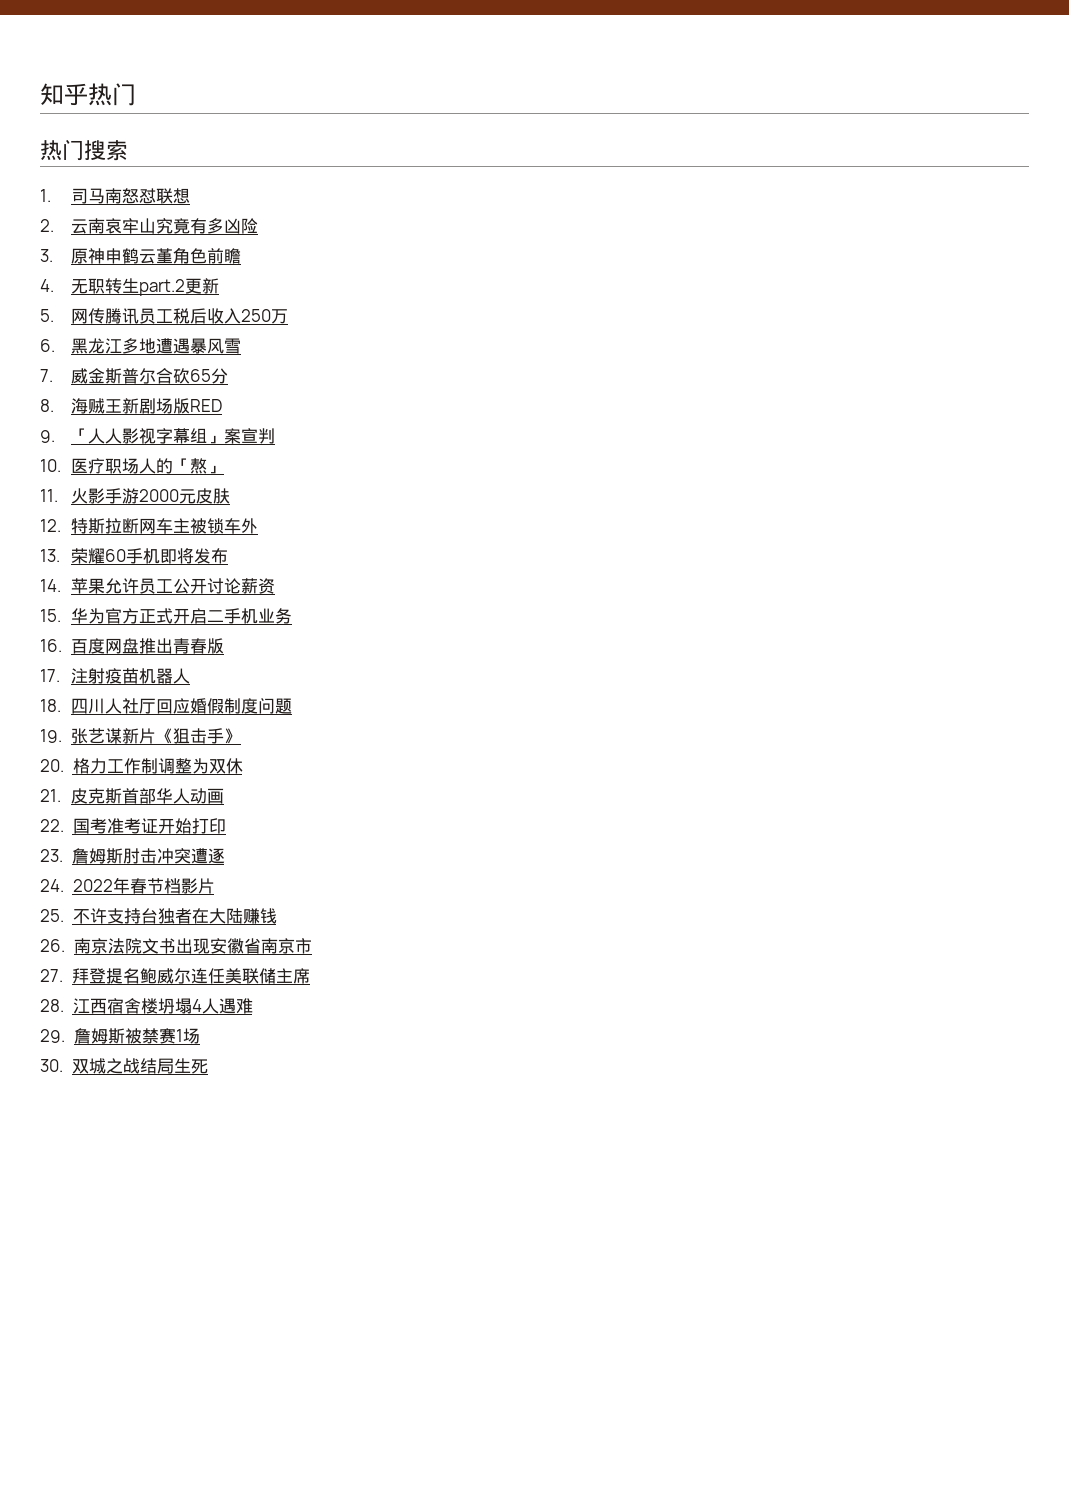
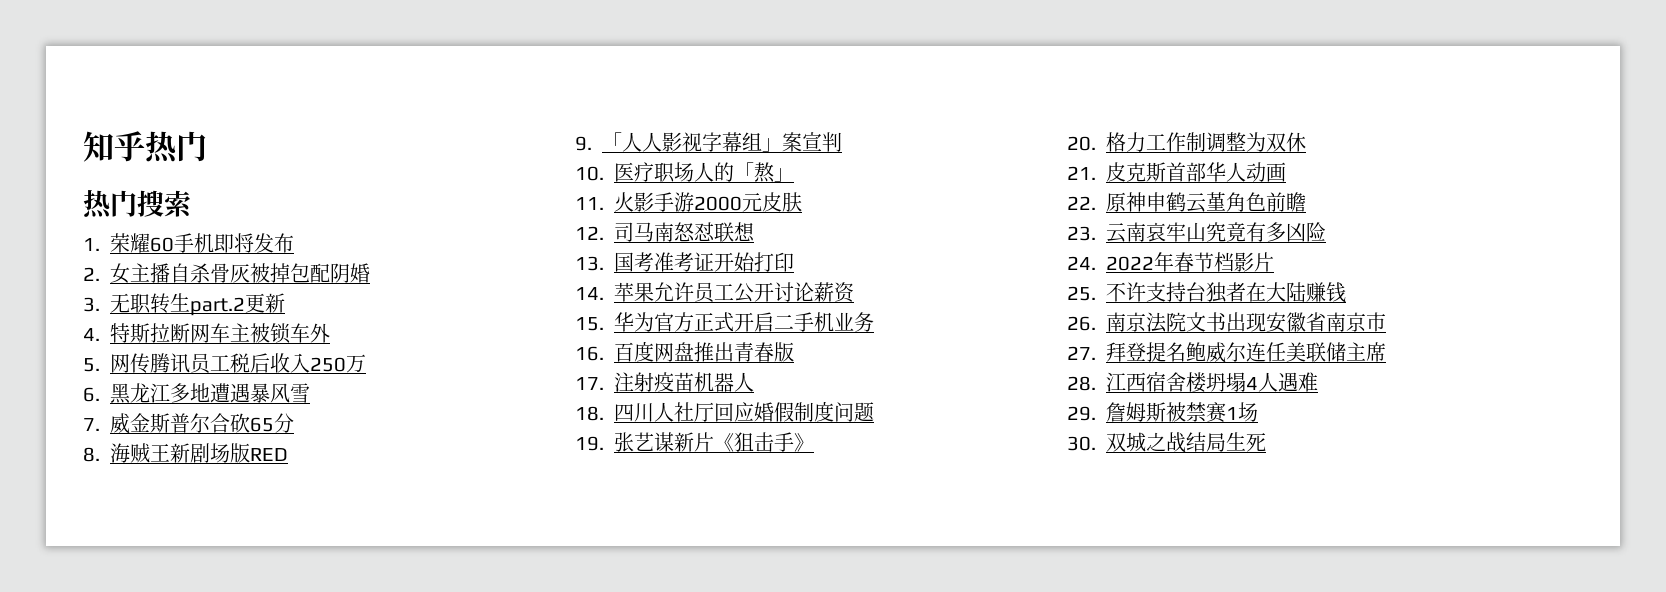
[71,188,191,204] [40,218,259,234] [40,247,242,264] [40,278,220,296] 司马南怒怼联想 // 2.云南哀牢山究竟有多凶险 // 3.原神申鹤云堇角色前瞻 // 4.无职转生part.2更新 -> [110,233,294,253] [83,263,370,284] [83,293,285,316] [83,323,330,344] 荣耀60手机即将发布 // 2.女主播自杀骨灰被掉包配阴婚 // 3.无职转生part.2更新 // 4.特斯拉断网车主被锁车外
[71,518,259,534] [40,548,229,564] 特斯拉断网车主被锁车外 // 13.荣耀60手机即将发布 -> [614,222,755,242] [575,252,794,272] 司马南怒怼联想 // 13.国考准考证开始打印
[72,818,226,834] [40,848,225,864] 国考准考证开始打印 // 23.詹姆斯肘击冲突遭逐 -> [1106,192,1306,213] [1067,222,1326,243] 原神申鹤云堇角色前瞻 // 23.云南哀牢山究竟有多凶险

